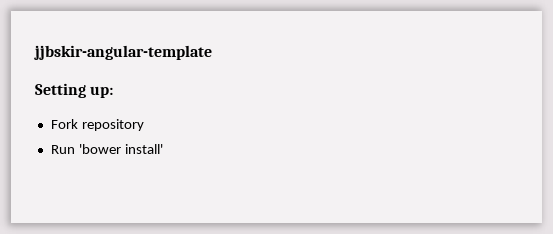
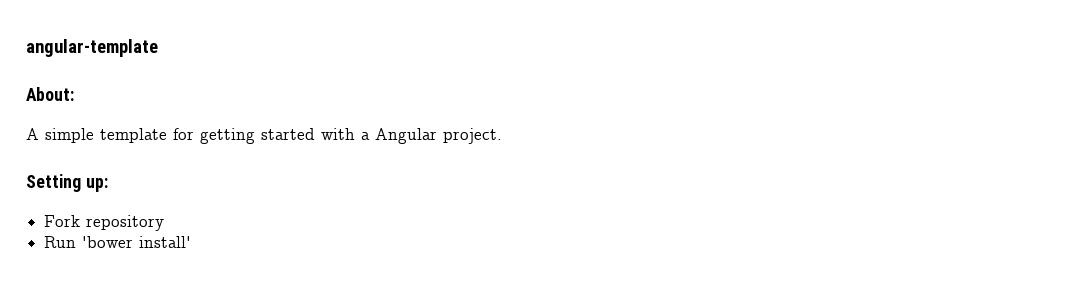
[34,45,212,60] jjbskir-angular-template -> [26,39,158,57] [26,87,74,101] [26,128,502,144] angular-template // About: // A simple template for getting started with a Angular project.

